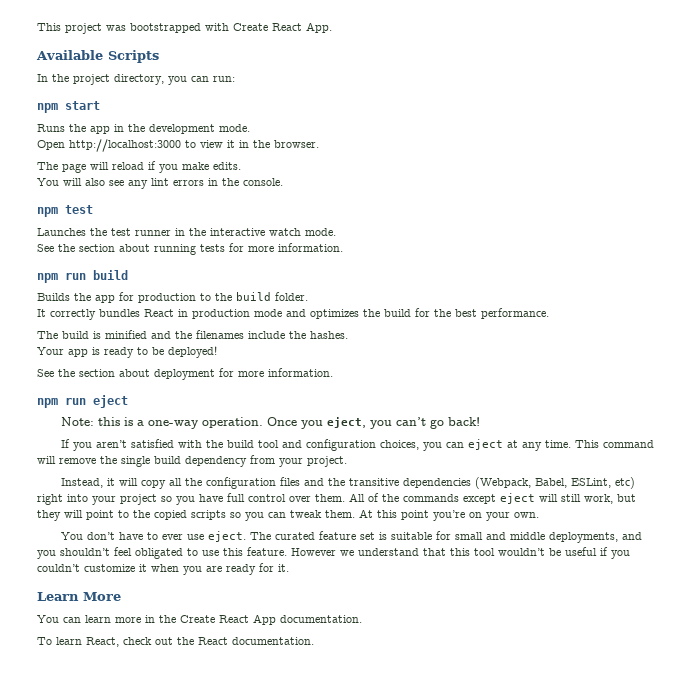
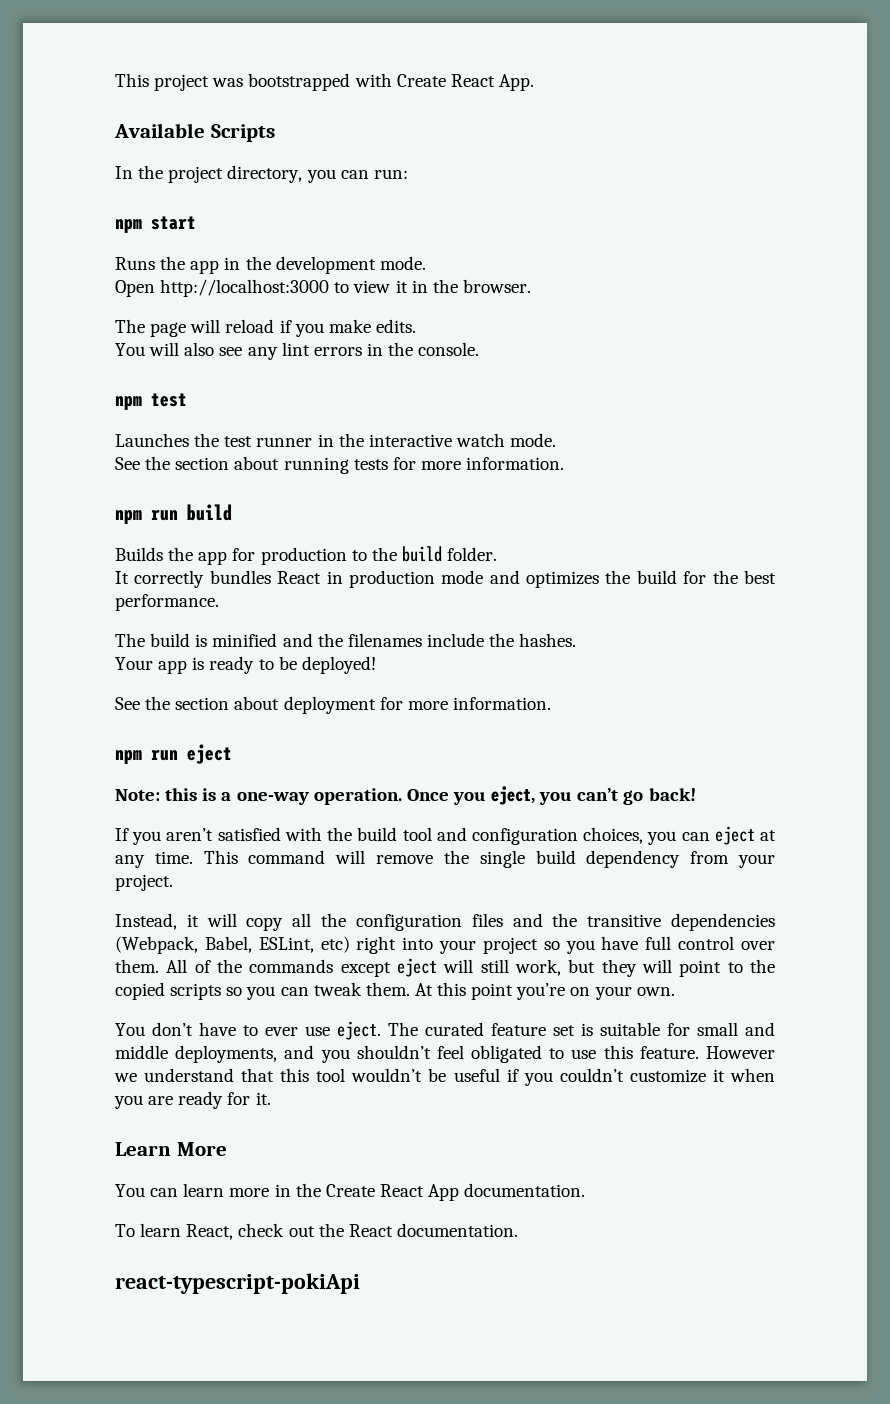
(314, 641) none -> [115,1273,360,1294] // react-typescript-pokiApi

